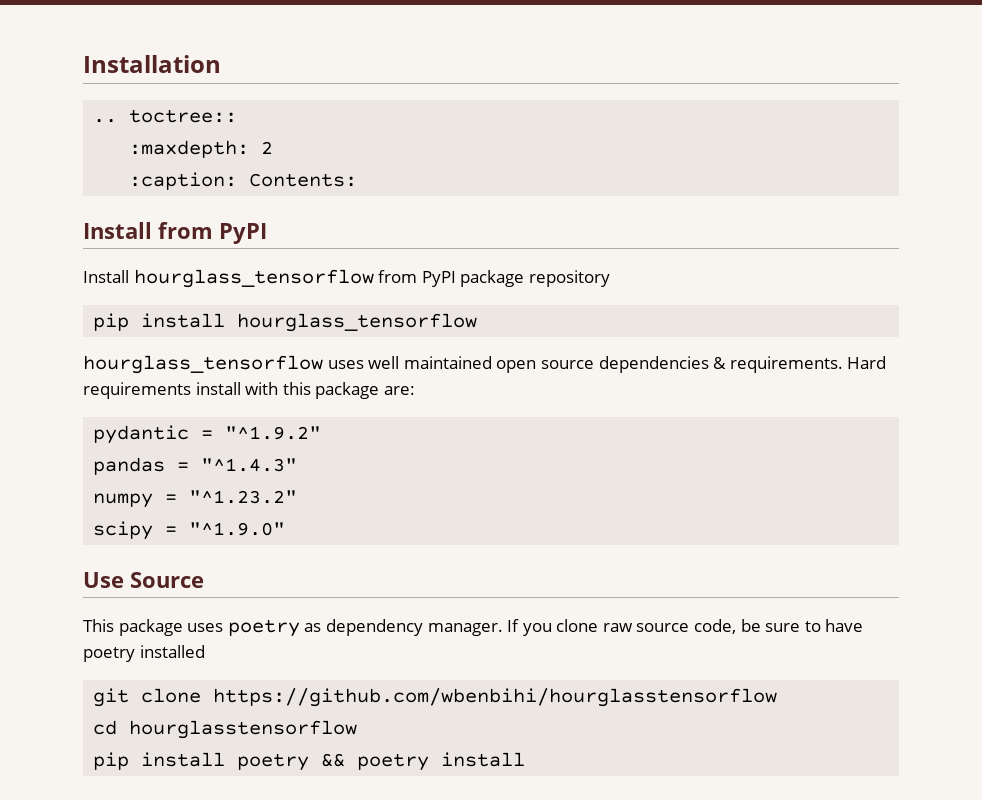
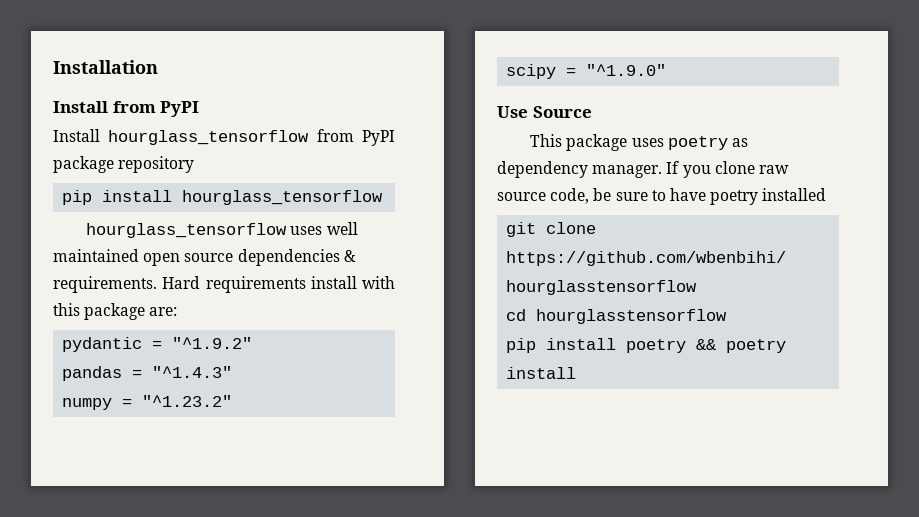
[93,109,238,123] [129,140,274,158] [129,172,358,190] // .. toctree:: // :maxdepth: 2 // :caption: Contents: -> (158, 67) none

